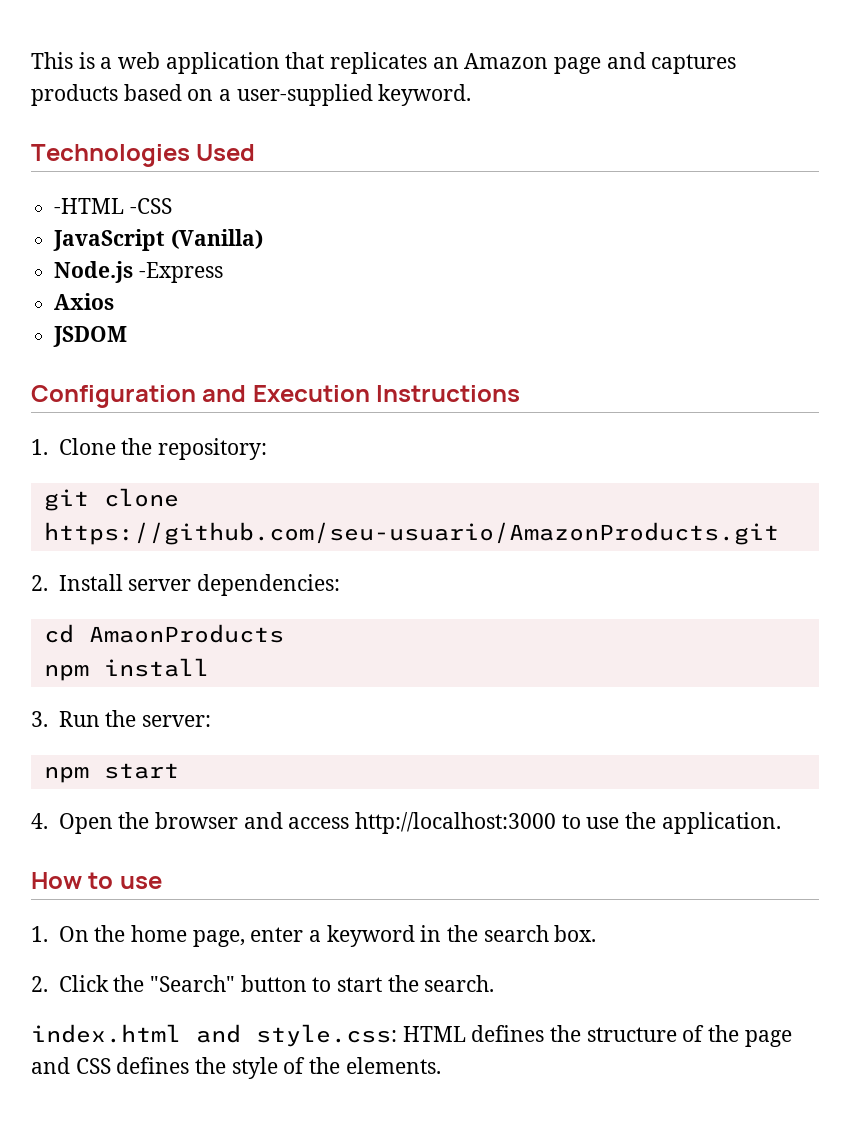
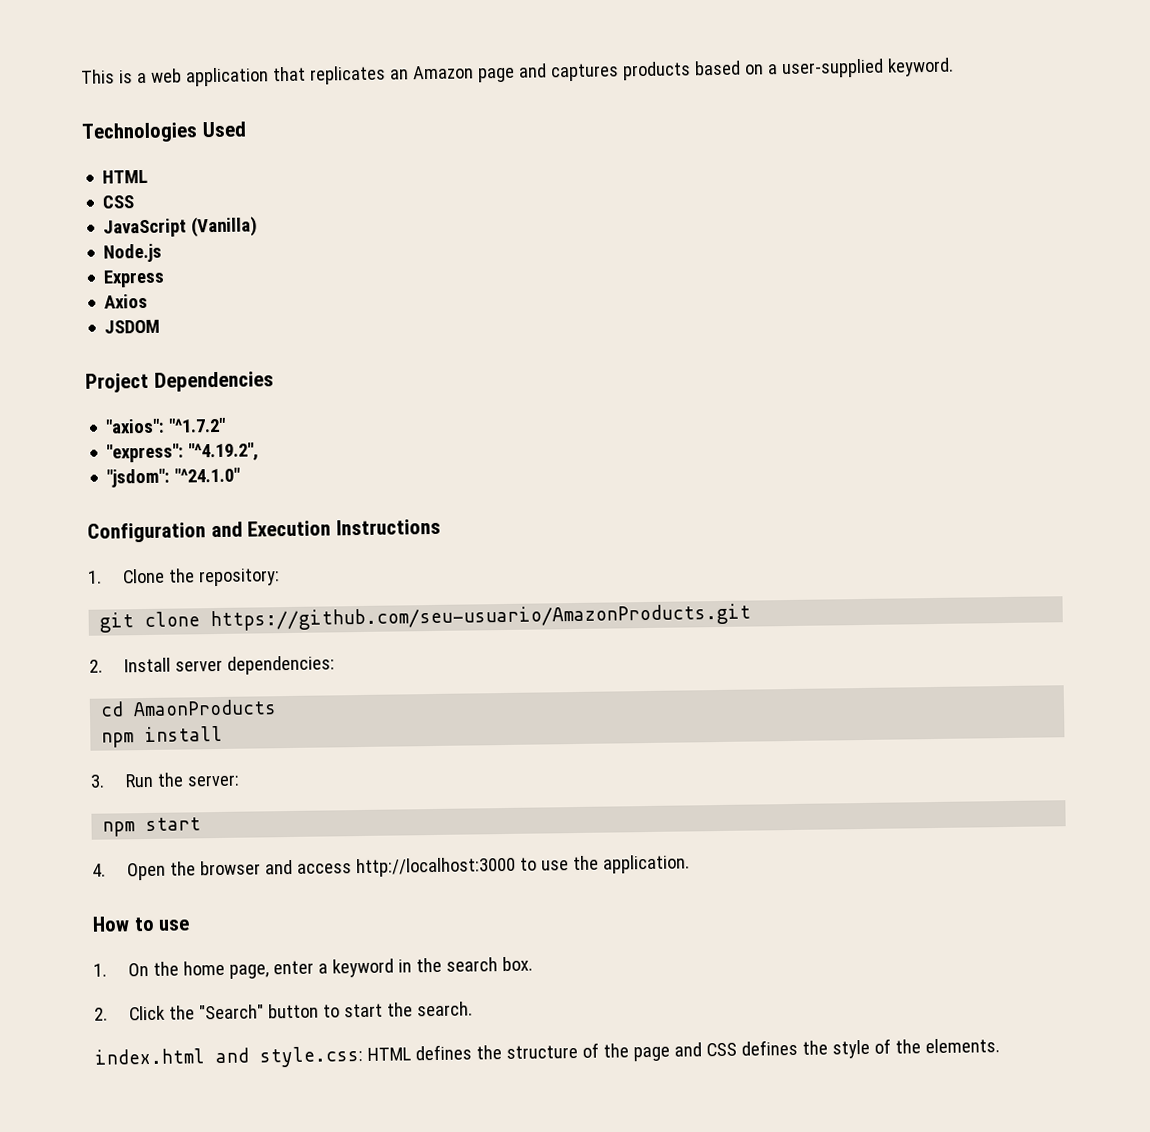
[54,198,172,214] -HTML -CSS -> [102,169,149,184] [102,195,135,209] HTML // CSS
[138,262,223,283] -Express -> [103,269,166,288] // Express
(128, 336) none -> [85,371,274,393] [105,417,227,434] [106,442,260,463] [106,467,241,488] // Project Dependencies // "axios": "^1.7.2" // "express": "^4.19.2", // "jsdom": "^24.1.0"

